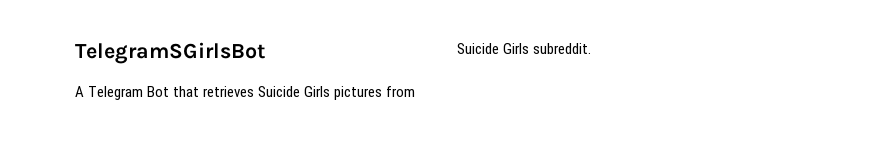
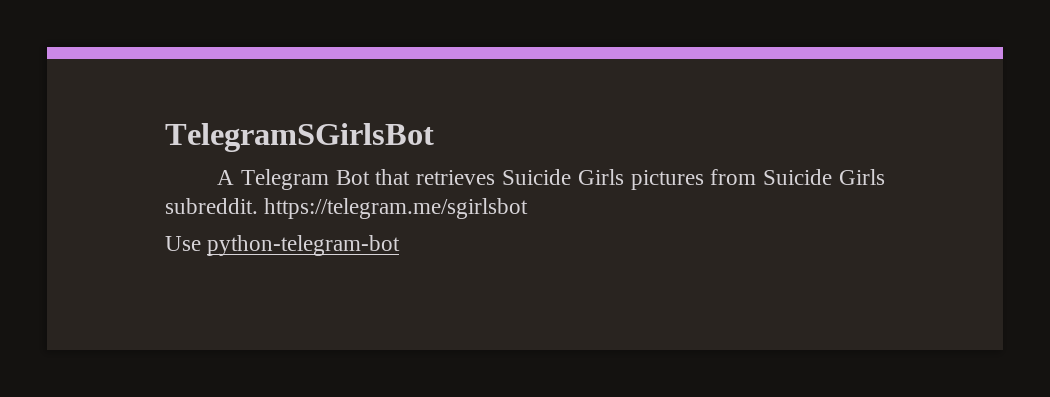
(592, 48) none -> [264,198,529,219] [165,235,401,256] https://telegram.me/sgirlsbot // Use python-telegram-bot

